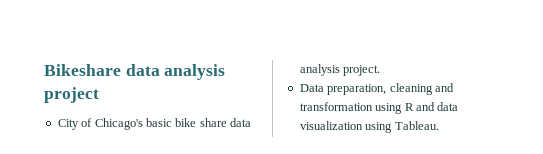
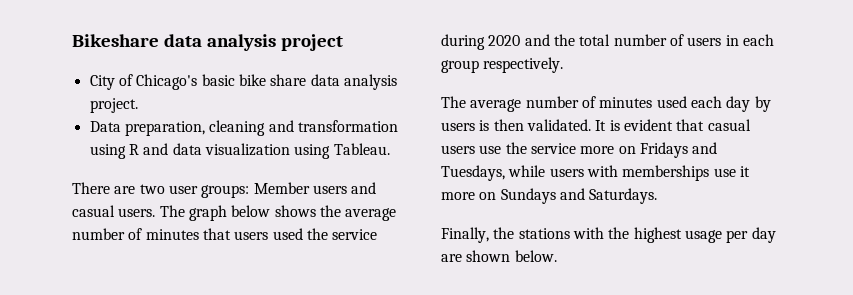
(439, 125) none -> [72,182,377,198] [72,205,397,221] [72,228,378,240] [441,34,774,50] [441,57,564,73] [441,96,771,112] [441,119,751,131] [441,142,718,158] [441,165,750,181] [441,188,658,204] [441,227,776,243] [441,250,557,262] // There are two user groups: Member users and casual users. The graph below shows the average number of minutes that users used the service during 2020 and the total number of users in each group respectively. // The average number of minutes used each day by users is then validated. It is evident that casual users use the service more on Fridays and Tuesdays, while users with memberships use it more on Sundays and Saturdays. // Finally, the stations with the highest usage per day are shown below.

